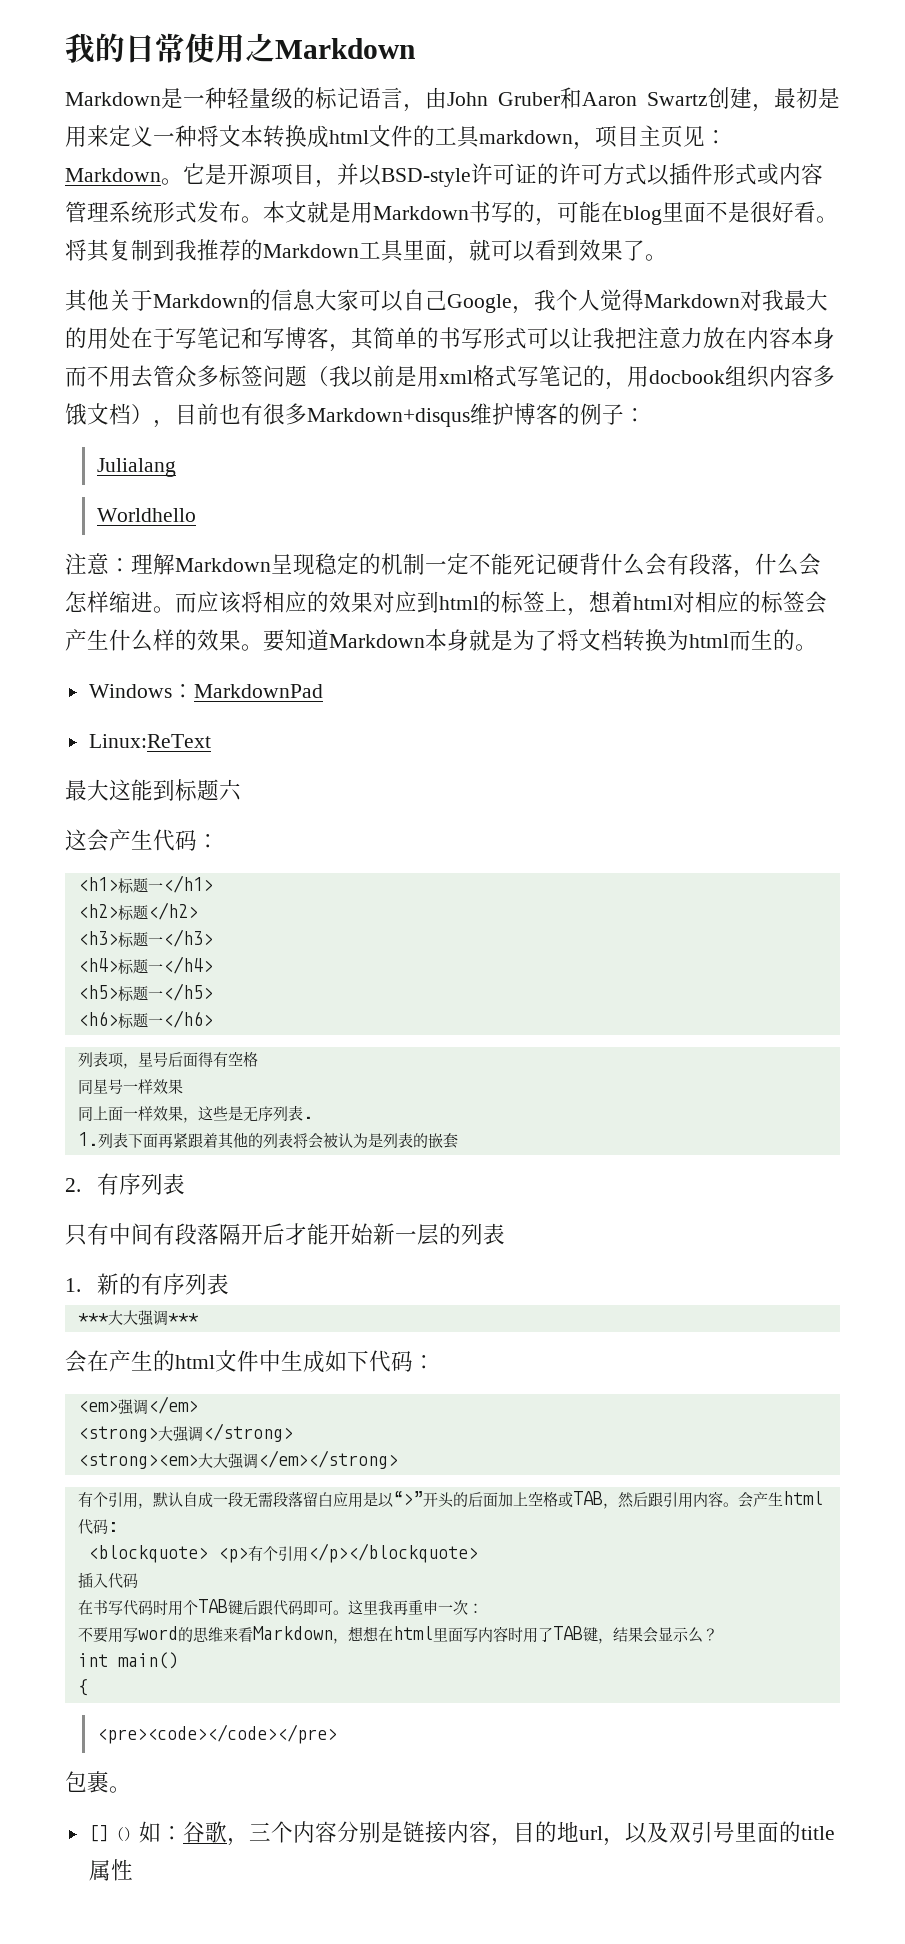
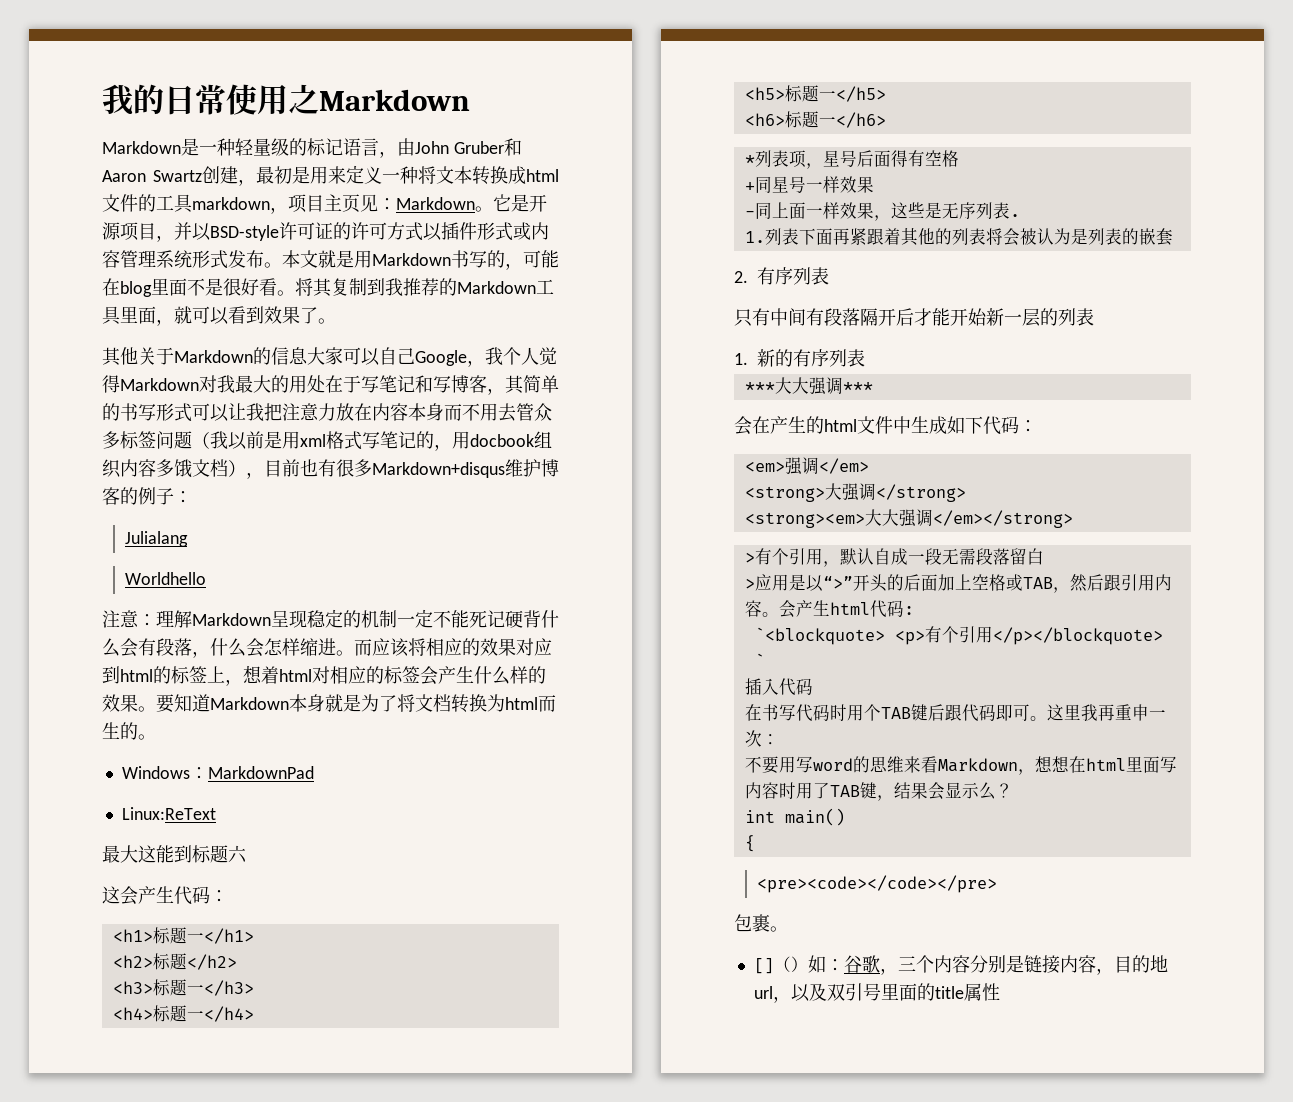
(213, 1019) none -> [744,155,755,165] *
(258, 1059) none -> [744,182,755,191] +
(183, 1086) none -> [744,211,755,217] -
(398, 1459) none -> [744,552,755,563] >
(333, 1499) none -> [744,578,755,589] // >
[87,1545,208,1563] <blockquote> -> [754,627,885,645] `<blockquote>
(478, 1553) none -> [754,653,765,667] `

